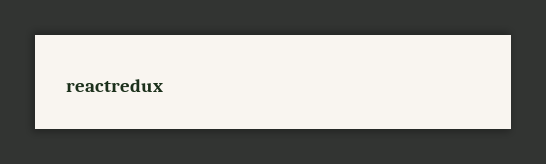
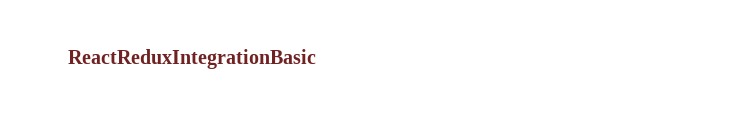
[66,79,163,92] reactredux -> [68,49,316,69] ReactReduxIntegrationBasic

